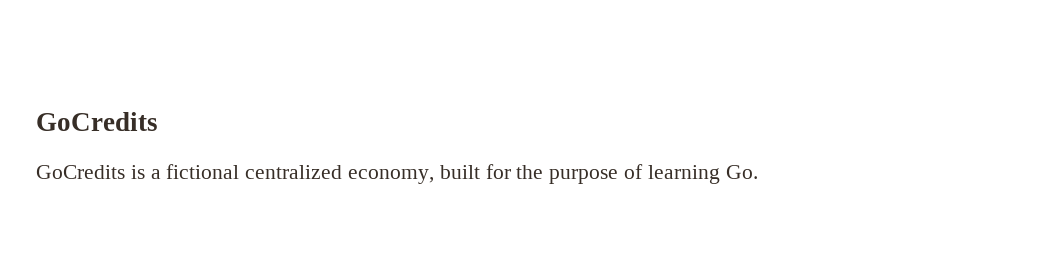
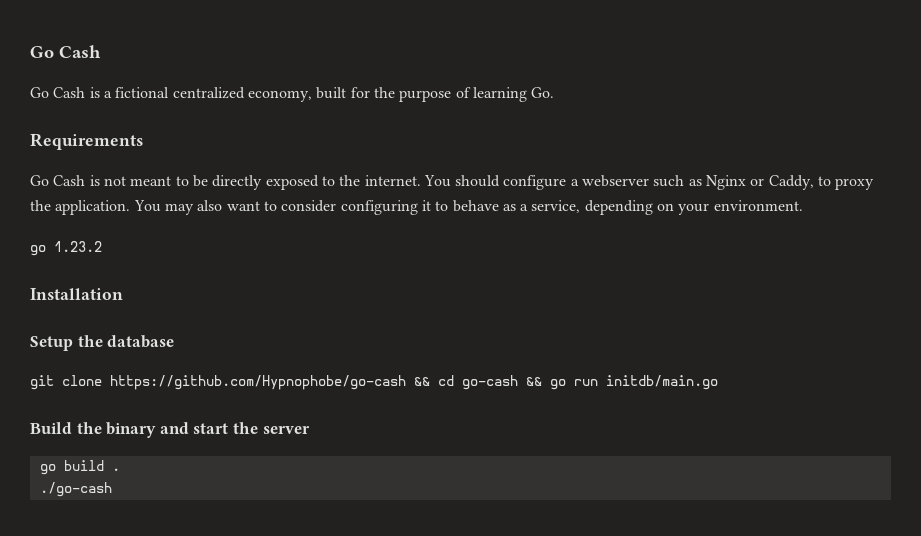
[36,112,158,131] [36,165,125,179] GoCredits // GoCredits -> [30,45,101,58] [30,87,86,98] Go Cash // Go Cash
(758, 172) none -> [30,133,143,150] [30,175,875,190] [30,200,803,215] [30,241,102,256] [30,288,123,300] [30,335,175,351] [30,375,718,390] [30,422,310,438] [39,460,120,475] [39,482,112,497] // Requirements // Go Cash is not meant to be directly exposed to the internet. You should configure a webserver such as Nginx or Caddy, to proxy the application. You may also want to consider configuring it to behave as a service, depending on your environment. // go 1.23.2 // Installation // Setup the database // git clone https://github.com/Hypnophobe/go-cash && cd go-cash && go run initdb/main.go // Build the binary and start the server // go build . // ./go-cash

